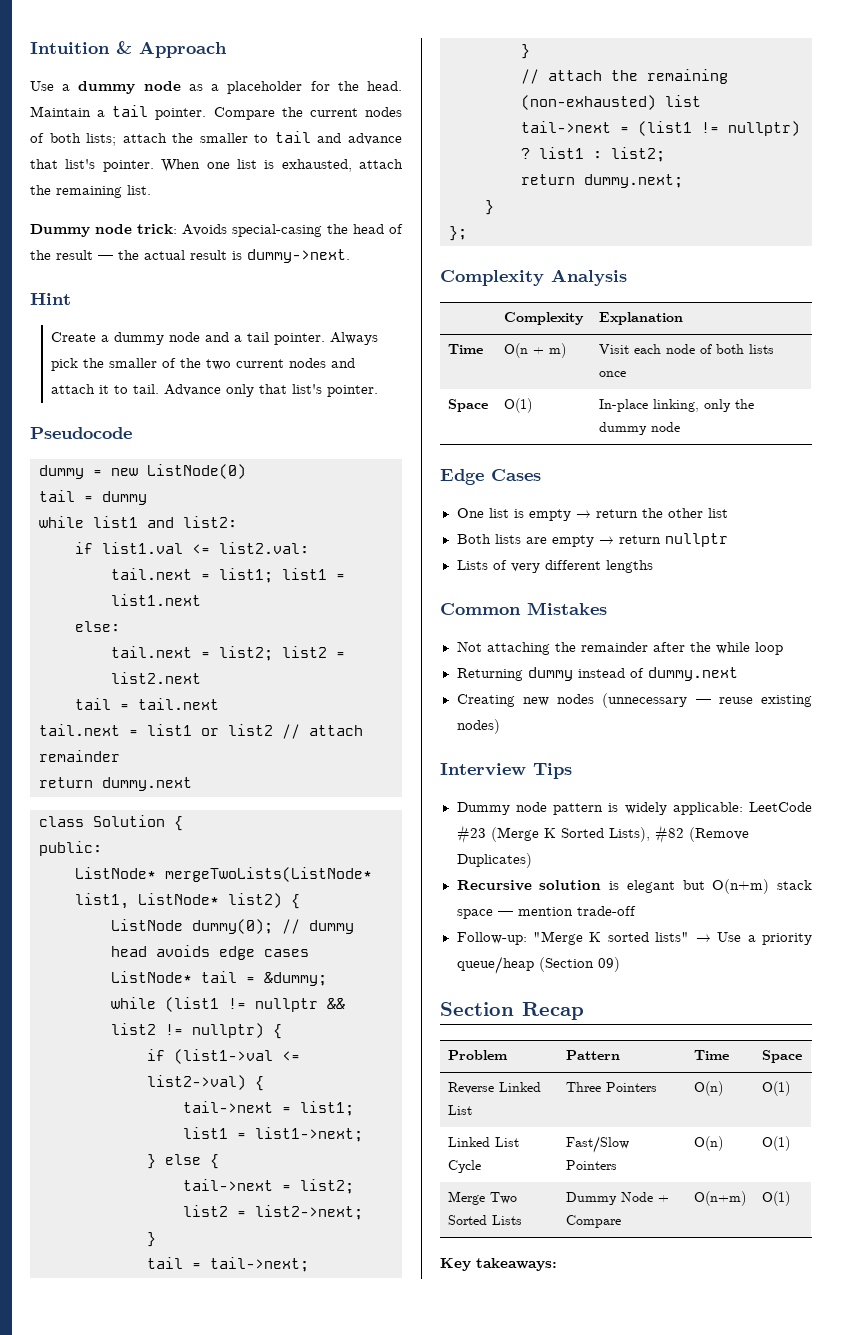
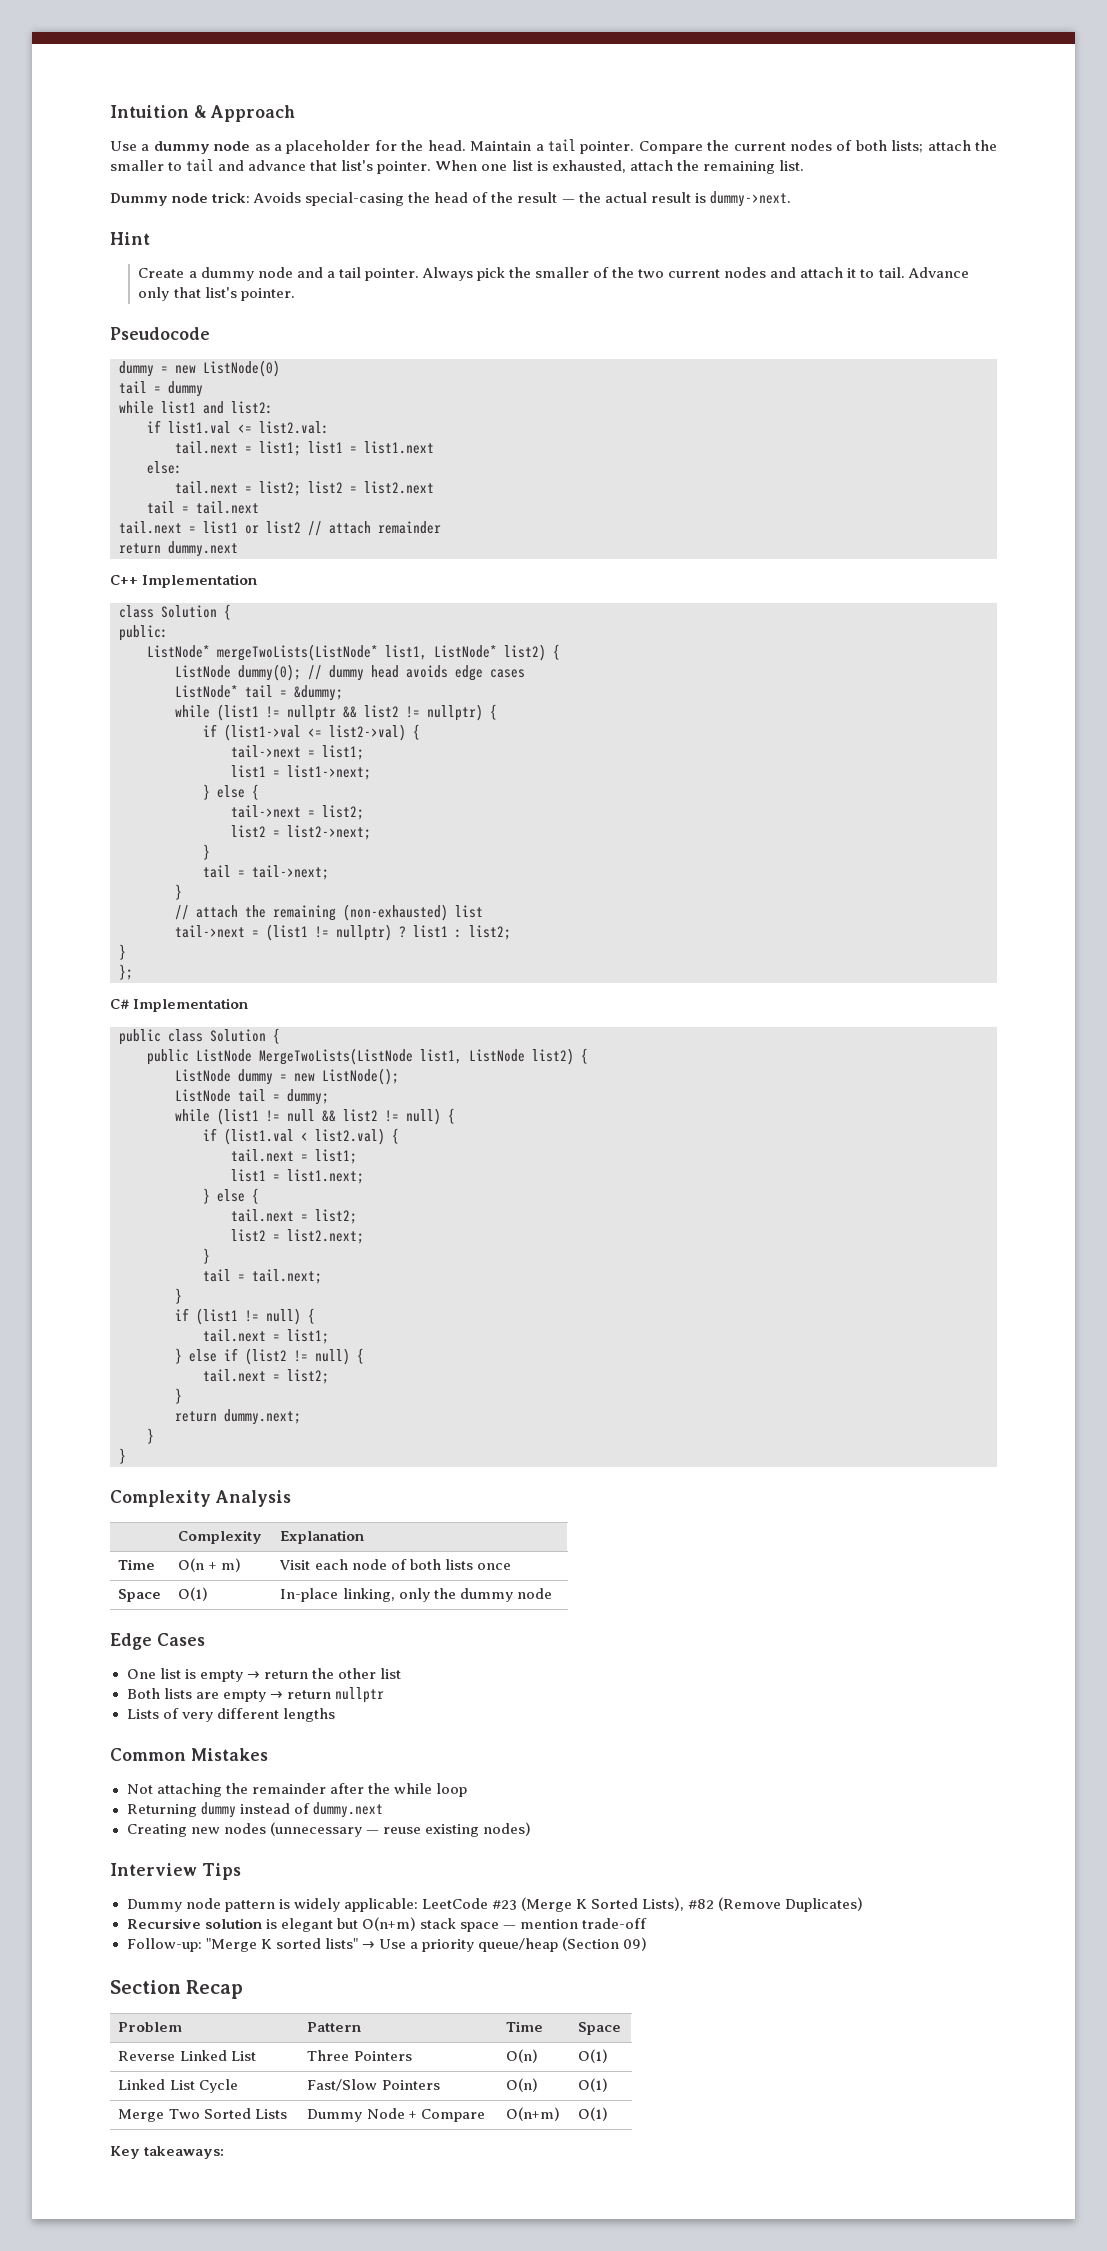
(192, 784) none -> [110,574,258,588] // C++ Implementation
(665, 154) none -> [119,944,126,960] [119,964,133,980] [110,998,249,1012] [119,1028,280,1045] [147,1048,588,1065] [175,1068,399,1085] [175,1089,329,1105] [175,1108,455,1125] [203,1128,399,1145] [231,1149,357,1164] [231,1169,364,1184] [203,1188,259,1204] [231,1209,357,1224] [231,1229,364,1244] [203,1248,210,1264] [203,1269,322,1284] [175,1288,182,1304] [175,1308,315,1325] [203,1329,329,1344] [175,1348,364,1365] [203,1369,329,1384] [175,1388,182,1404] // } // }; // C# Implementation // public class Solution { // public ListNode MergeTwoLists(ListNode list1, ListNode list2) { // ListNode dummy = new ListNode(); // ListNode tail = dummy; // while (list1 != null && list2 != null) { // if (list1.val < list2.val) { // tail.next = list1; // list1 = list1.next; // } else { // tail.next = list2; // list2 = list2.next; // } // tail = tail.next; // } // if (list1 != null) { // tail.next = list1; // } else if (list2 != null) { // tail.next = list2; // }
[449,226,467,241] }; -> [119,1448,126,1464] }

